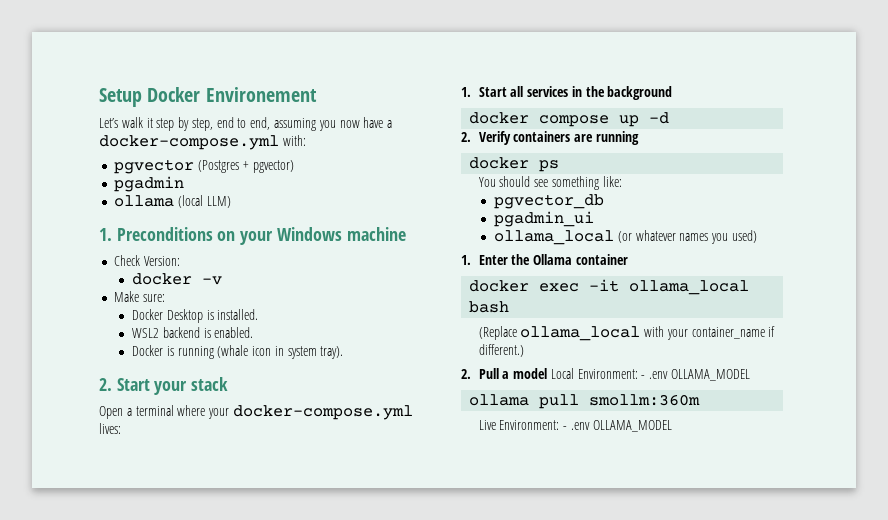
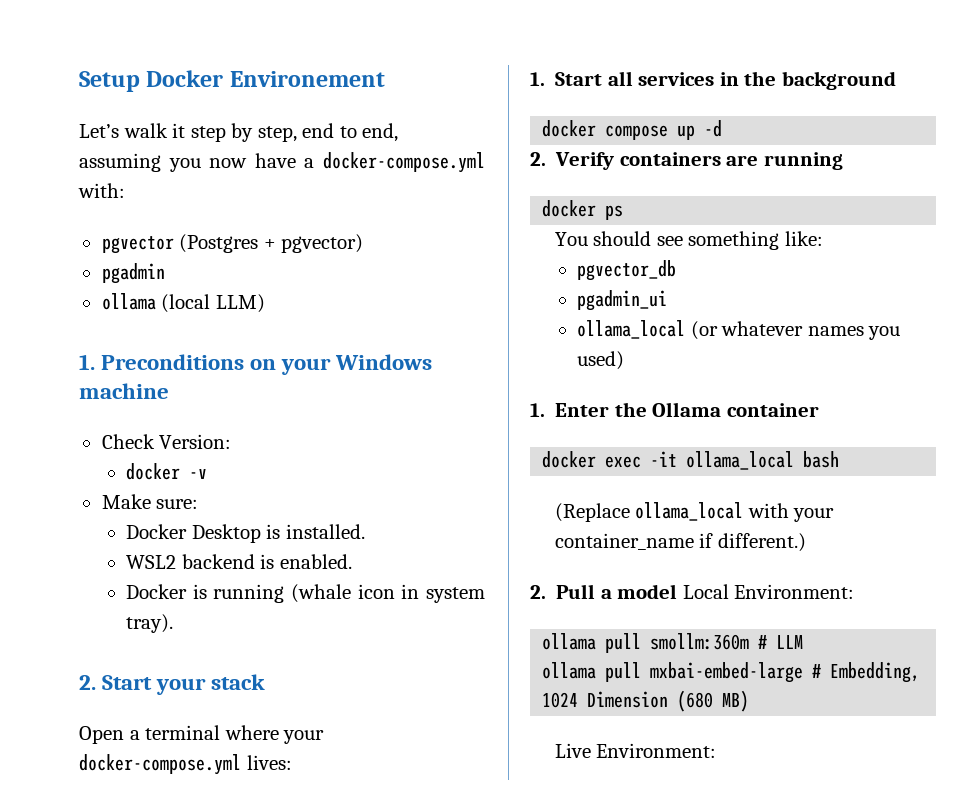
[641,369,750,381] - .env OLLAMA_MODEL -> (855, 591) none
(701, 400) none -> [758,635,804,649] [542,662,921,683] [542,690,750,712] # LLM // ollama pull mxbai-embed-large # Embedding, 1024 Dimension (680 MB)
[563,420,672,432] - .env OLLAMA_MODEL -> (717, 750) none

